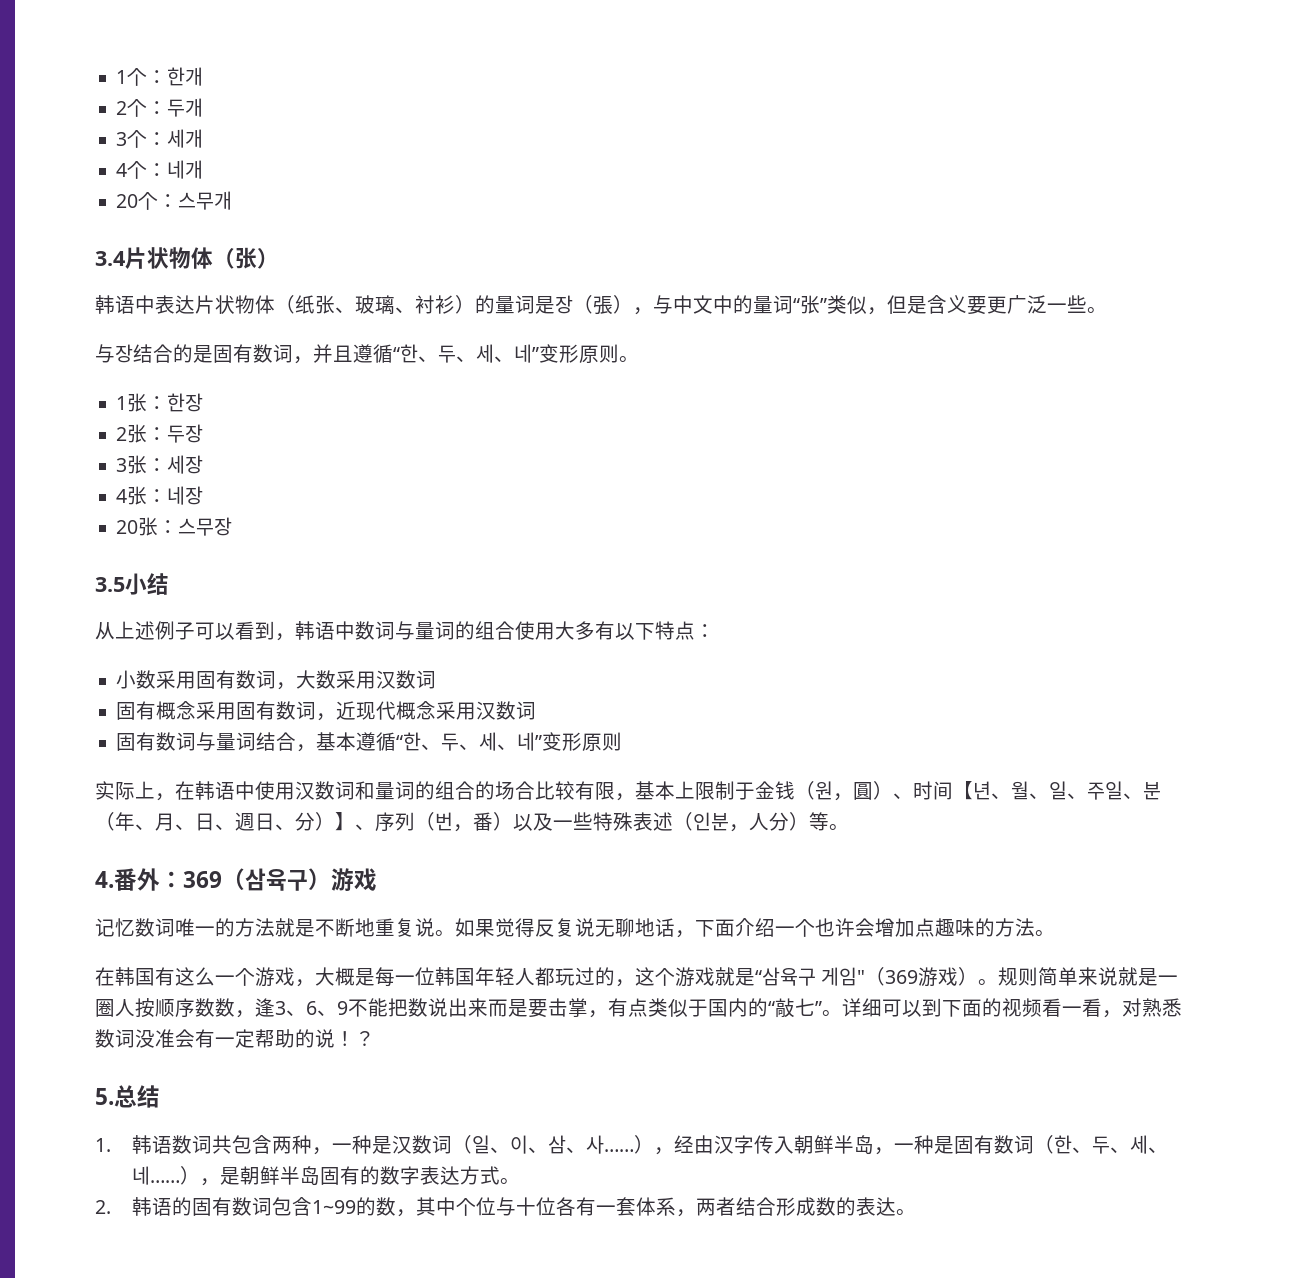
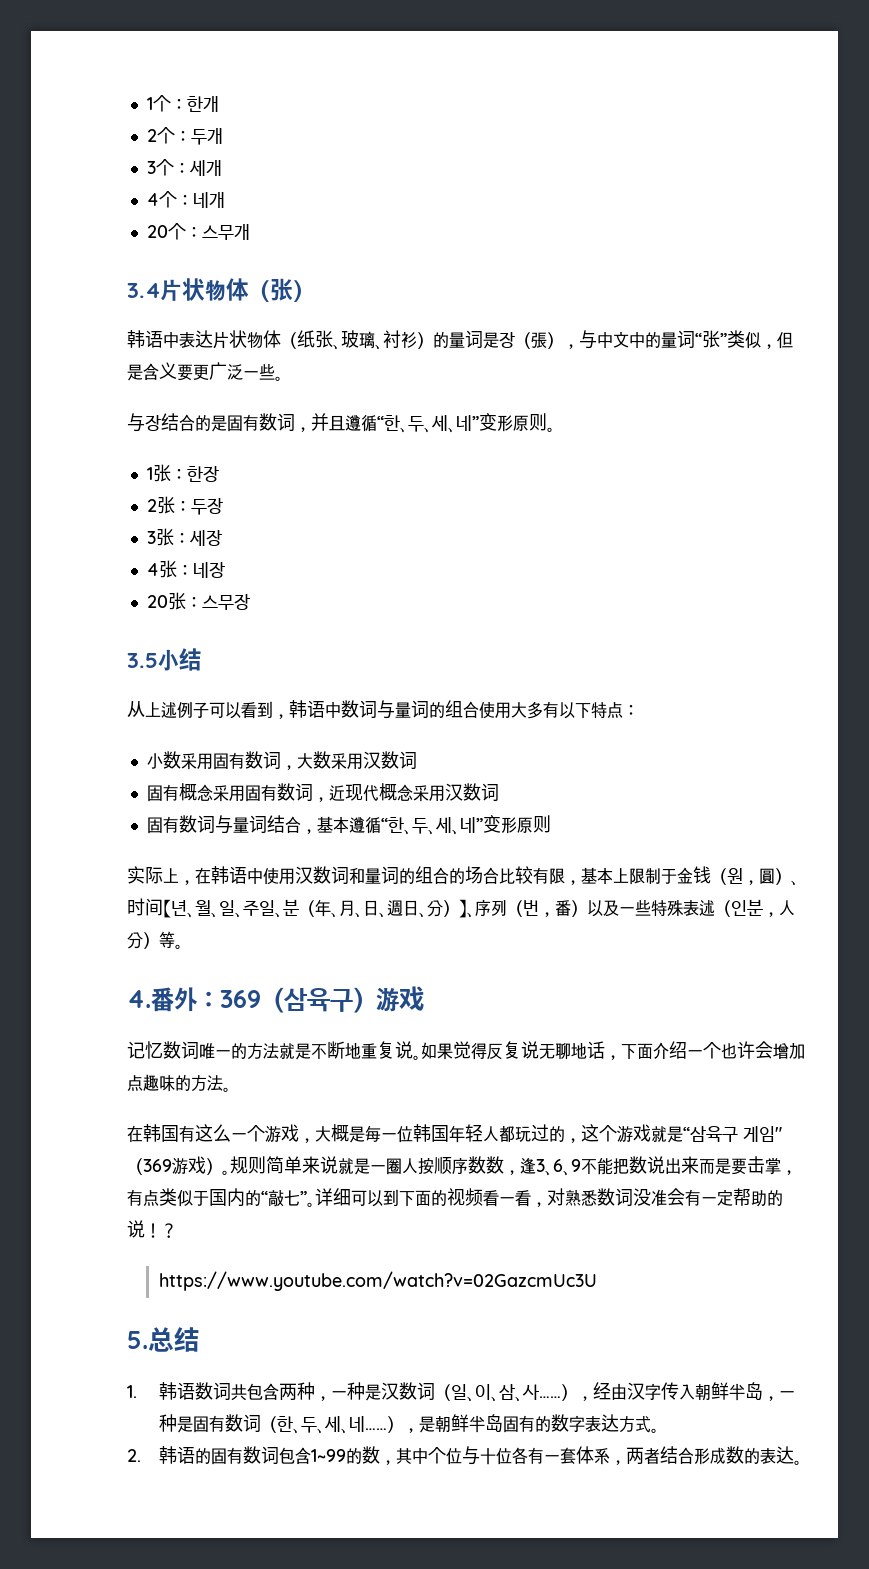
(375, 1038) none -> [158,1271,597,1291] // https://www.youtube.com/watch?v=02GazcmUc3U

